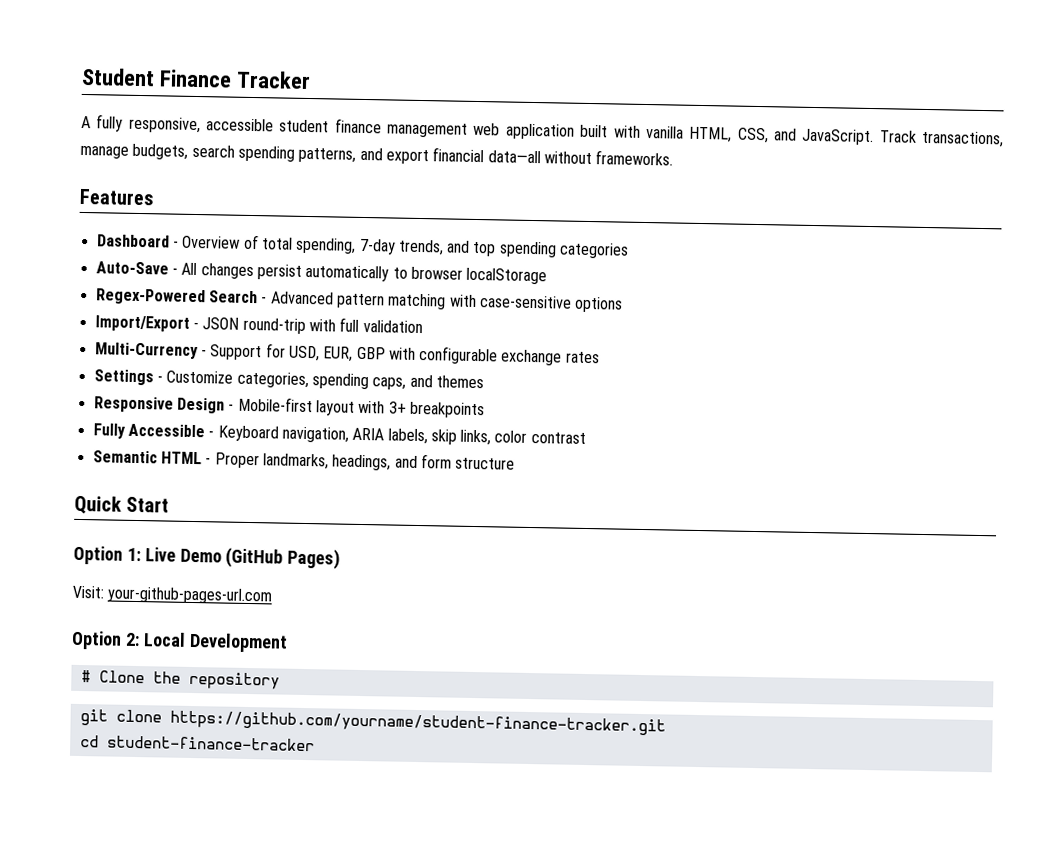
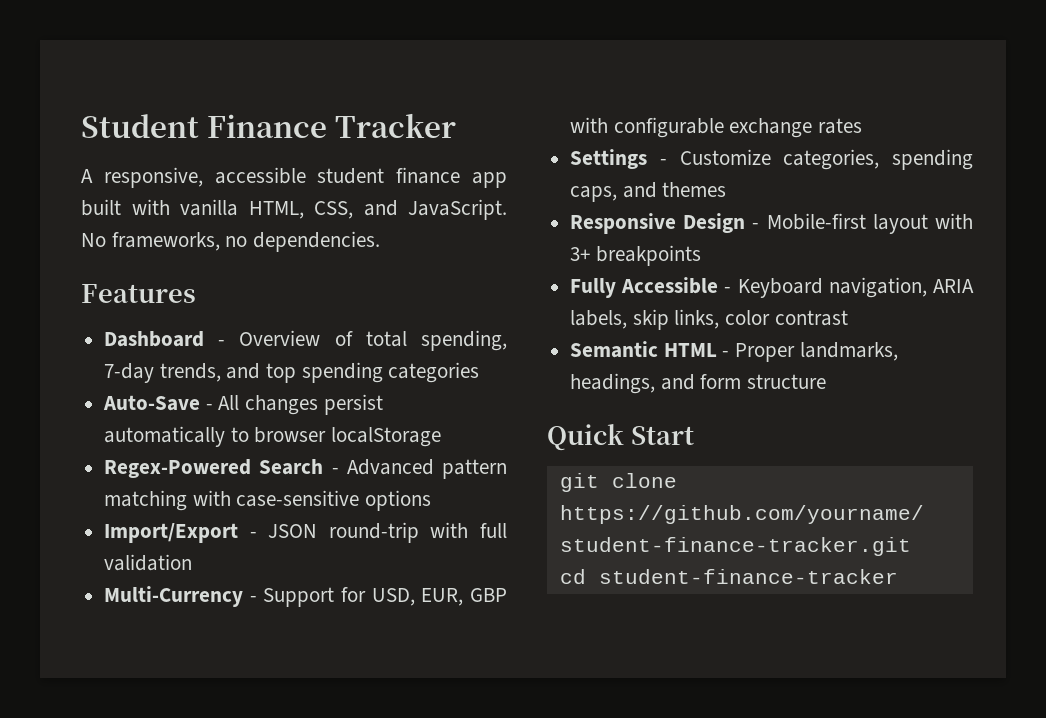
[96,114,124,132] fully -> (93, 176) none
[387,122,575,140] management web application -> [472,172,507,188] app
[879,130,1005,148] [80,143,674,166] Track transactions, manage budgets, search spending patterns, and export financial data—all without frameworks. -> [81,231,381,252] No frameworks, no dependencies.
[73,545,341,570] [72,585,273,605] [71,630,288,653] [80,670,280,690] // Option 1: Live Demo (GitHub Pages) // Visit: your-github-pages-url.com // Option 2: Local Development // # Clone the repository -> (694, 435) none

